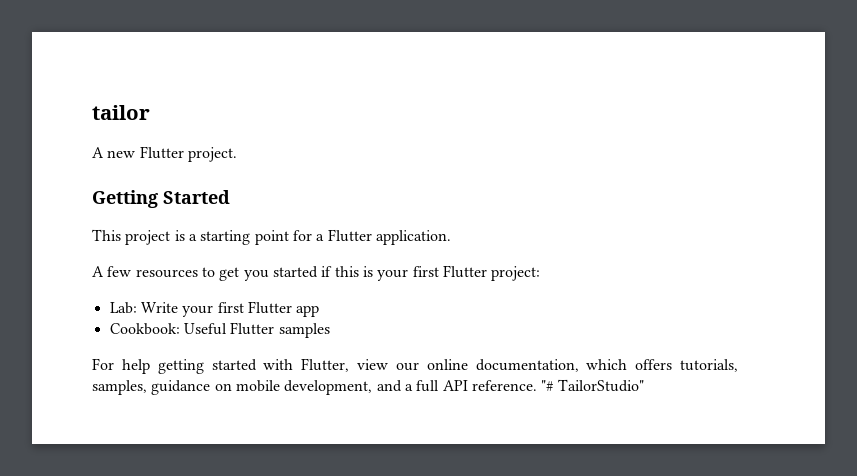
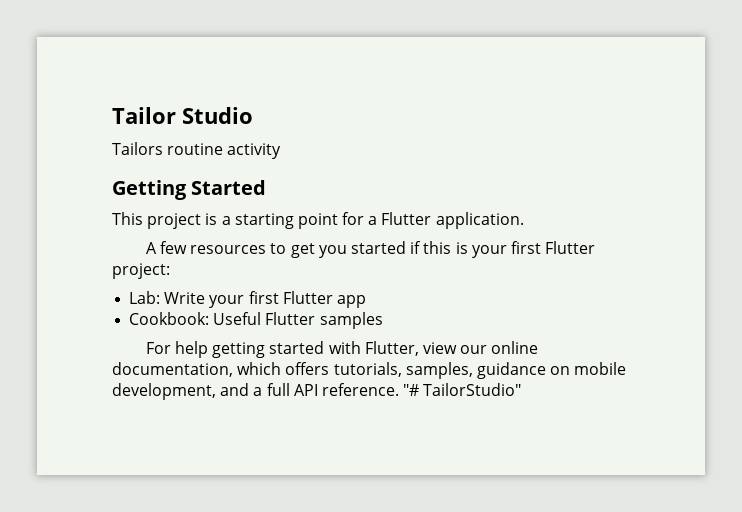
[92,105,150,120] [92,146,237,162] tailor // A new Flutter project. -> [112,107,253,124] [112,142,282,159] Tailor Studio // Tailors routine activity

